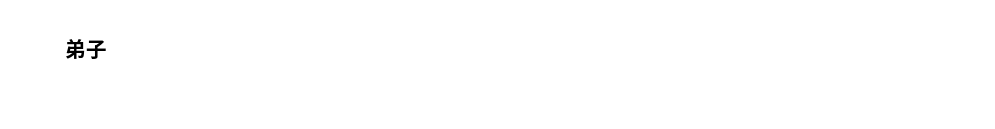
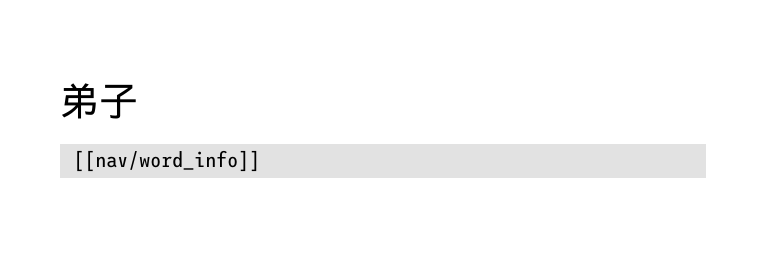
(107, 50) none -> [72,150,260,172] // [[nav/word_info]]

